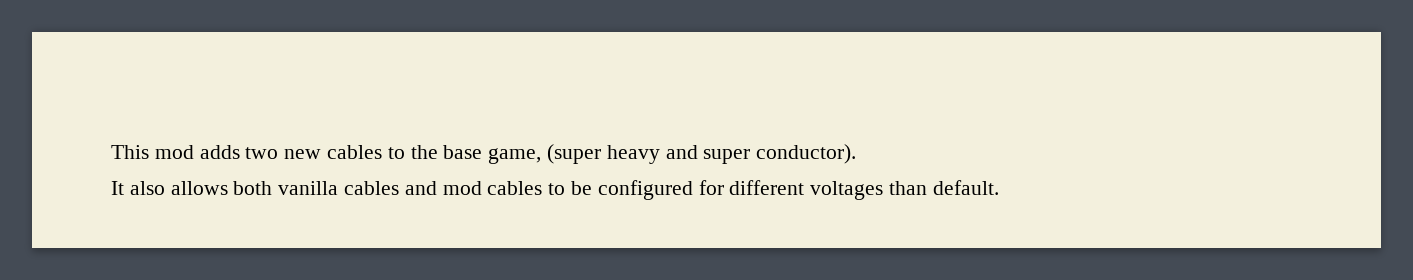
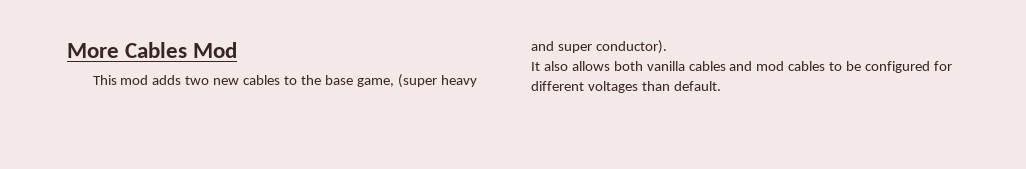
(111, 152) none -> [67,42,238,58] More Cables Mod //

